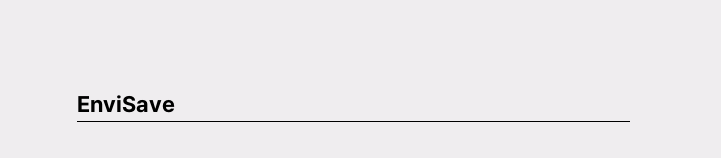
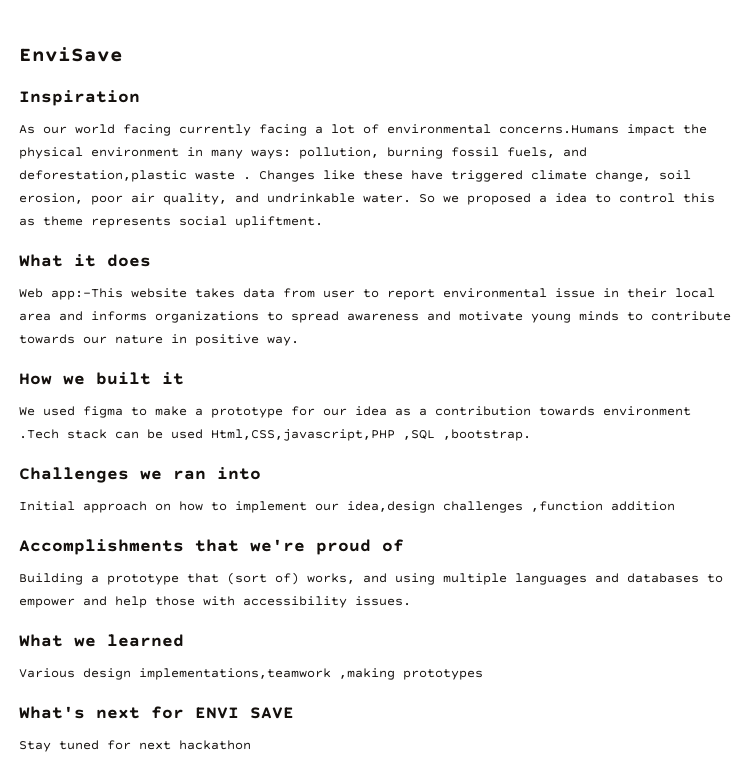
(175, 104) none -> [19,90,140,106] [19,124,707,136] [19,147,587,159] [19,170,691,182] [19,193,715,205] [19,216,323,228] [19,254,151,267] [19,288,715,300] [19,311,731,323] [19,334,299,346] [19,372,184,385] [19,406,691,418] [19,429,531,441] [19,467,261,483] [19,501,675,513] [19,539,404,555] [19,572,723,585] [19,596,411,608] [19,634,184,647] [19,668,483,680] [19,706,294,719] [19,740,251,752] // Inspiration // As our world facing currently facing a lot of environmental concerns.Humans impact the physical environment in many ways: pollution, burning fossil fuels, and deforestation,plastic waste . Changes like these have triggered climate change, soil erosion, poor air quality, and undrinkable water. So we proposed a idea to control this as theme represents social upliftment. // What it does // Web app:-This website takes data from user to report environmental issue in their local area and informs organizations to spread awareness and motivate young minds to contribute towards our nature in positive way. // How we built it // We used figma to make a prototype for our idea as a contribution towards environment .Tech stack can be used Html,CSS,javascript,PHP ,SQL ,bootstrap. // Challenges we ran into // Initial approach on how to implement our idea,design challenges ,function addition // Accomplishments that we're proud of // Building a prototype that (sort of) works, and using multiple languages and databases to empower and help those with accessibility issues. // What we learned // Various design implementations,teamwork ,making prototypes // What's next for ENVI SAVE // Stay tuned for next hackathon

